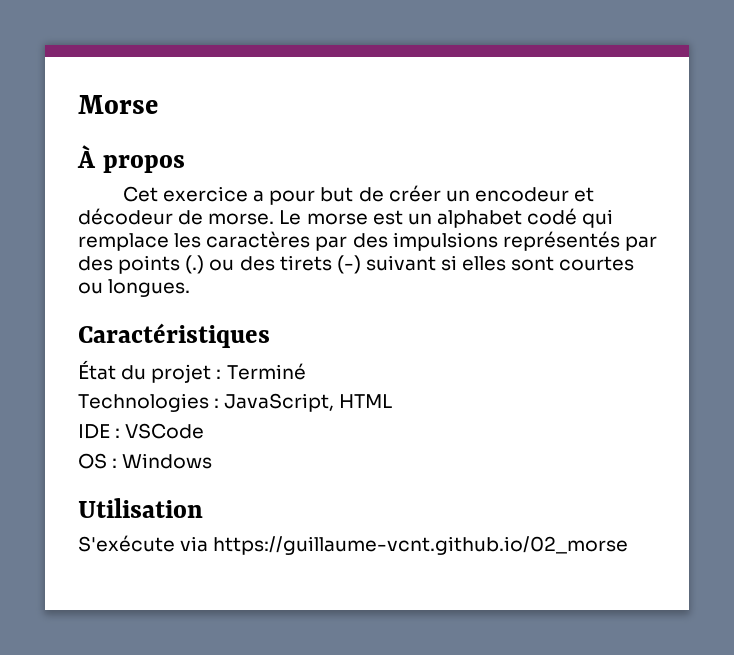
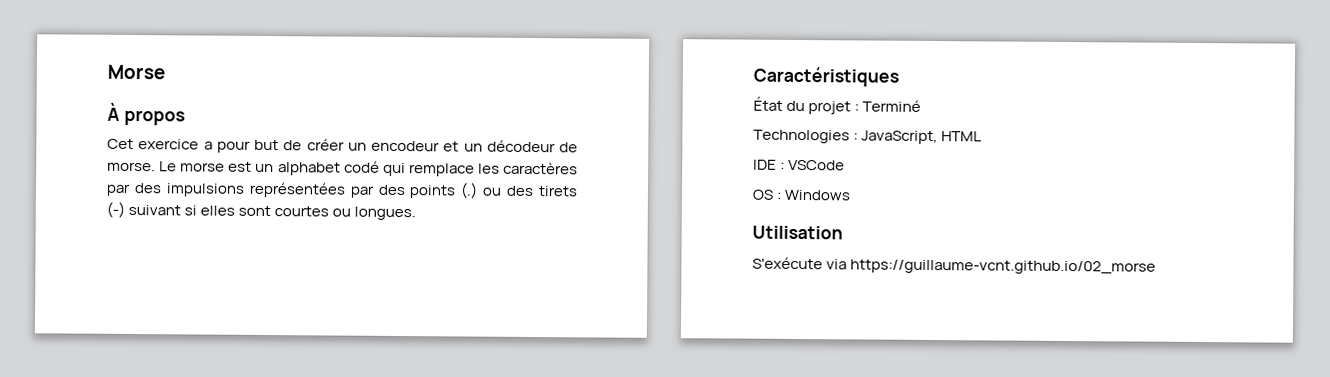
(595, 194) none -> [463,143,483,152] un
[502,231,620,251] représentés -> [248,181,346,198] représentées

